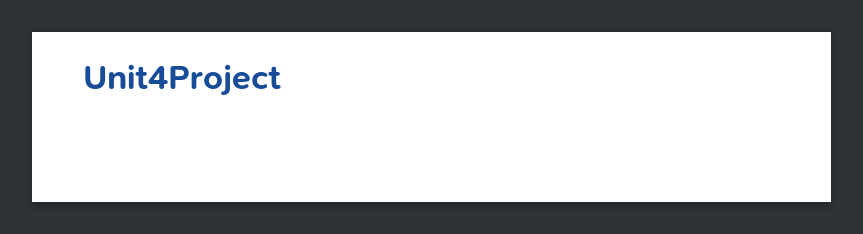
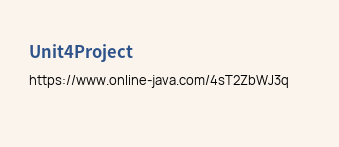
(281, 80) none -> [29,75,289,88] // https://www.online-java.com/4sT2ZbWJ3q

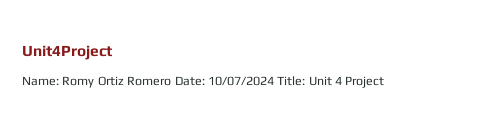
[29,75,289,88] https://www.online-java.com/4sT2ZbWJ3q -> [22,76,385,88] Name: Romy Ortiz Romero Date: 10/07/2024 Title: Unit 4 Project

